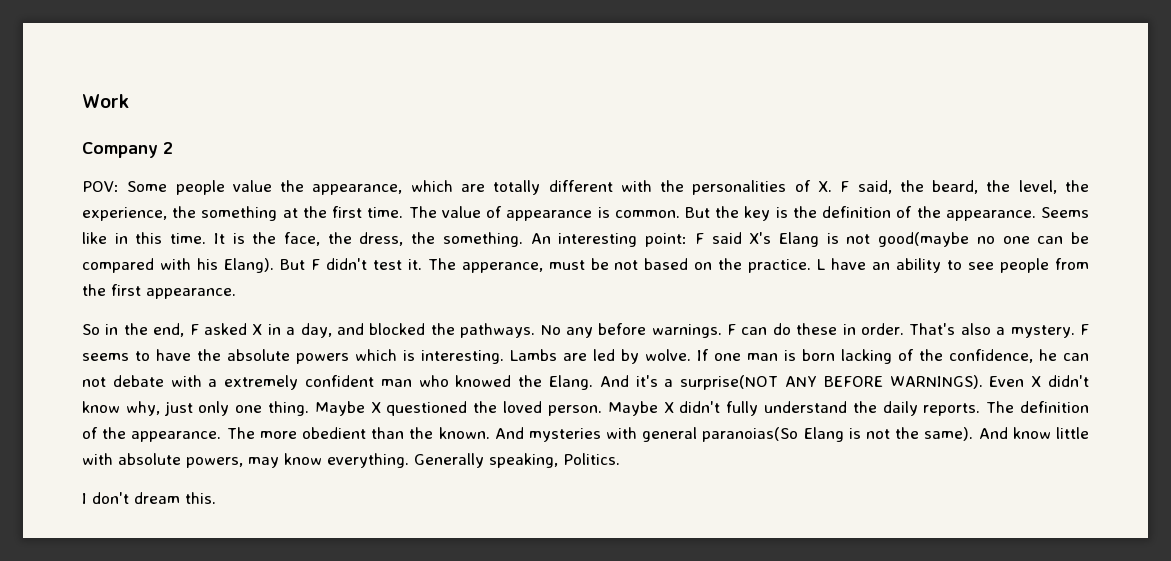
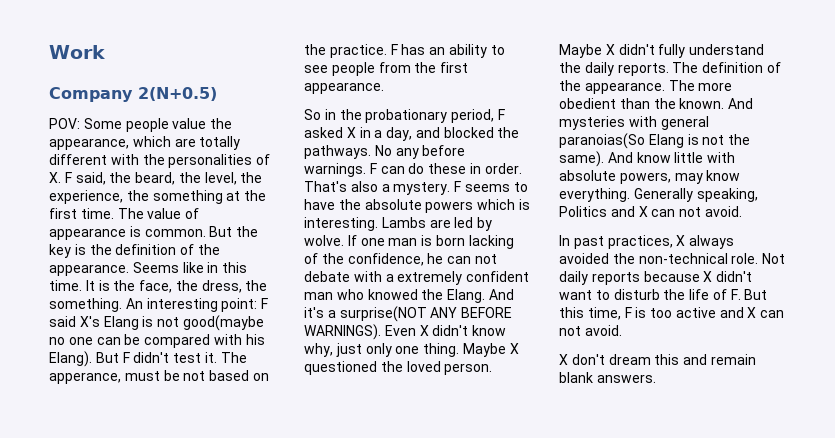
[163,142,173,154] 2 -> [138,87,217,101] 2(N+0.5)
[817,258,867,270] L have -> [390,44,426,55] F has
[153,323,185,337] end, -> [365,109,495,123] probationary period,
[563,453,620,465] [82,492,216,504] Politics. // I don't dream this. -> [559,206,742,217] [559,235,735,249] [559,253,786,264] [559,271,753,285] [559,289,768,300] [559,307,785,320] [559,325,622,336] [559,354,756,365] [559,372,656,383] Politics and X can not avoid. // In past practices, X always avoided the non-technical role. Not daily reports because X didn't want to disturb the life of F. But this time, F is too active and X can not avoid. // X don't dream this and remain blank answers.

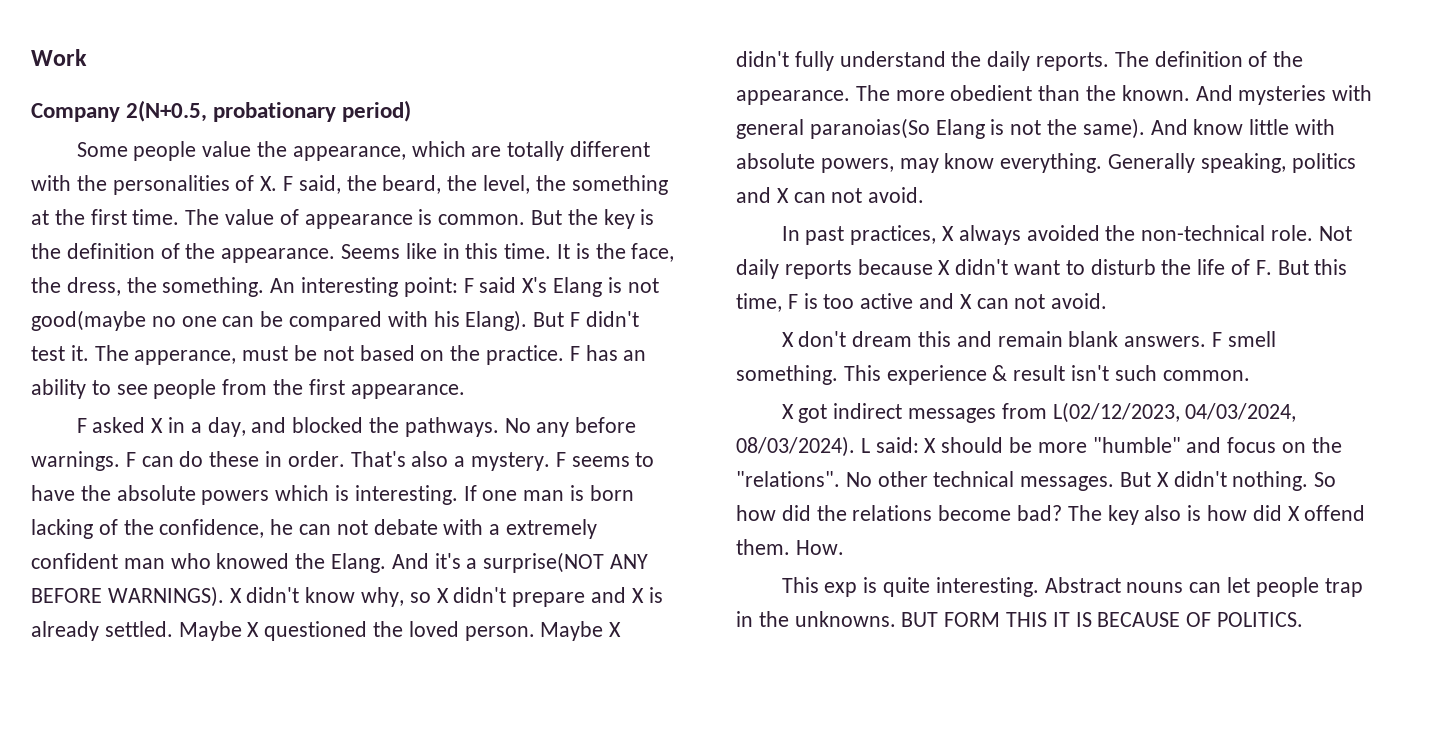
[138,87,217,101] [49,118,80,129] 2(N+0.5) // POV: -> [126,100,412,122] 2(N+0.5, probationary period) //
[49,190,149,204] experience, the -> (566, 183) none
[304,109,495,123] So in the probationary period, -> (465, 391) none
[381,217,493,231] [304,235,344,246] Lambs are led by wolve. -> (458, 495) none
[384,325,416,336] Even -> (224, 596) none
[335,343,460,357] just only one thing. -> [409,587,663,607] [31,621,173,641] so X didn't prepare and X is already settled.
[559,206,607,217] Politics -> [1291,153,1356,173] politics
(656, 378) none -> [1212,331,1276,347] [736,365,1250,385] [781,402,1297,423] [736,436,1342,457] [736,471,1337,491] [736,505,1366,525] [736,539,844,555] [781,577,1363,597] [736,611,1304,627] F smell something. This experience & result isn't such common. // X got indirect messages from L(02/12/2023, 04/03/2024, 08/03/2024). L said: X should be more "humble" and focus on the "relations". No other technical messages. But X didn't nothing. So how did the relations become bad? The key also is how did X offend them. How. // This exp is quite interesting. Abstract nouns can let people trap in the unknowns. BUT FORM THIS IT IS BECAUSE OF POLITICS.

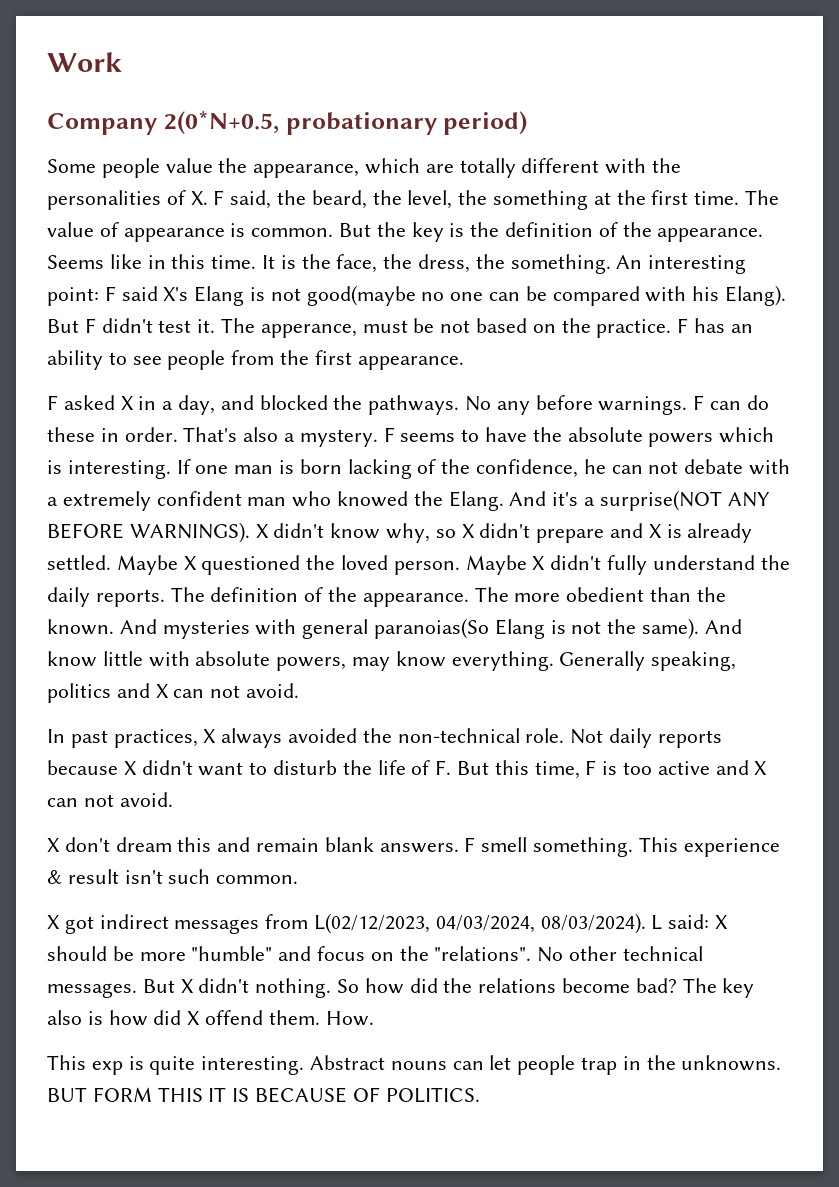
[126,100,208,122] 2(N+0.5, -> [163,111,279,135] 2(0*N+0.5,

